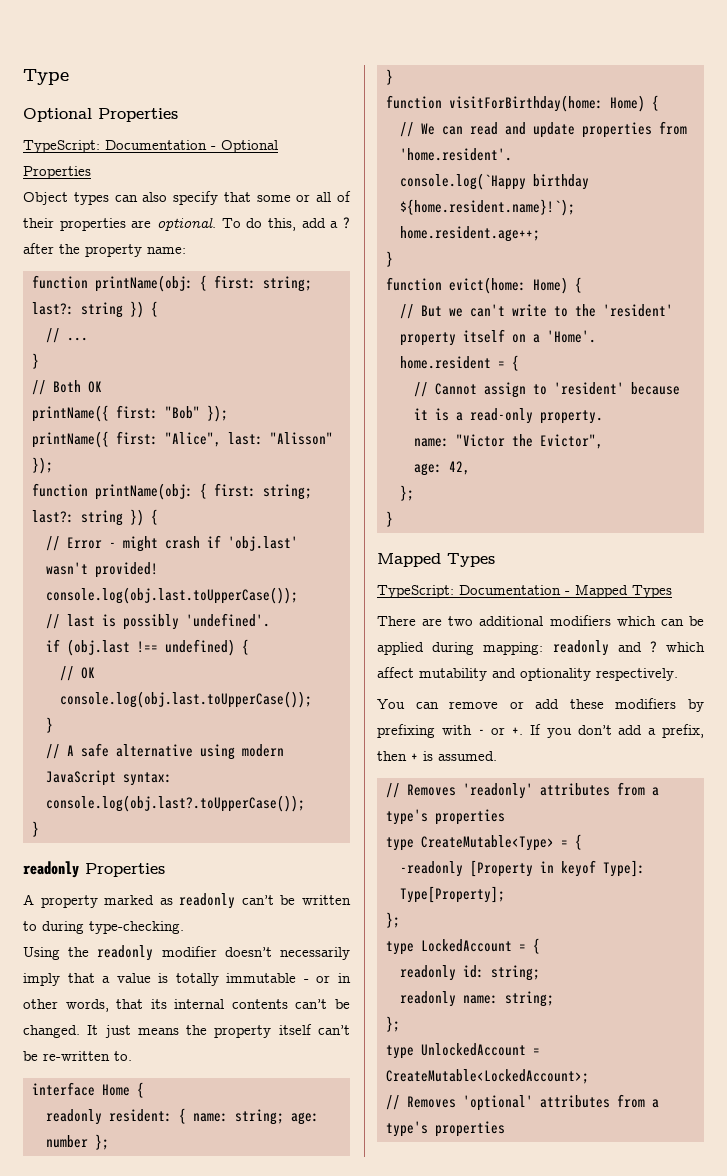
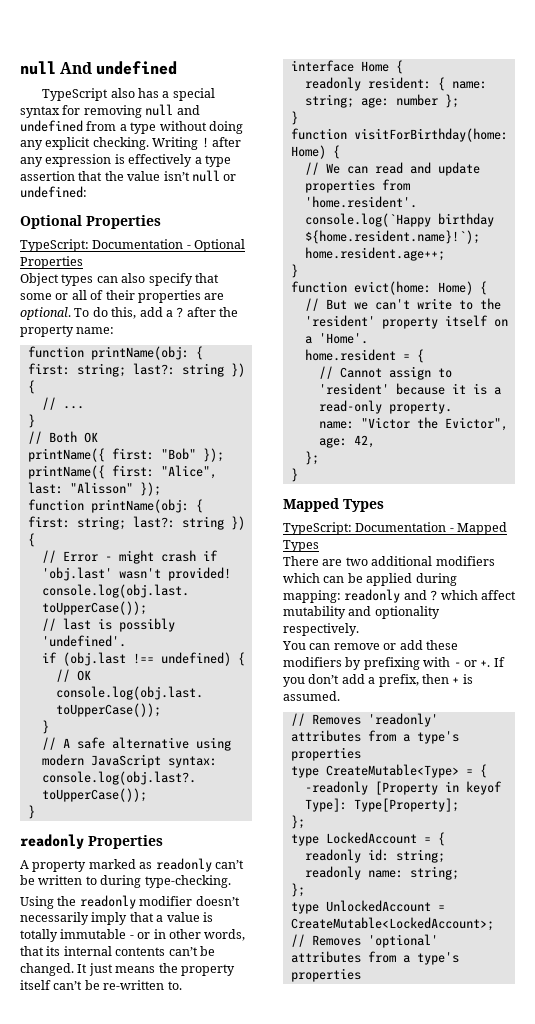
[23,69,69,85] Type -> [20,61,178,75] [42,88,215,101] [20,104,200,118] [20,120,243,134] [20,137,241,150] [20,154,231,167] [20,170,237,182] [20,186,87,198] null And undefined // TypeScript also has a special syntax for removing null and undefined from a type without doing any explicit checking. Writing ! after any expression is effectively a type assertion that the value isn’t null or undefined:

